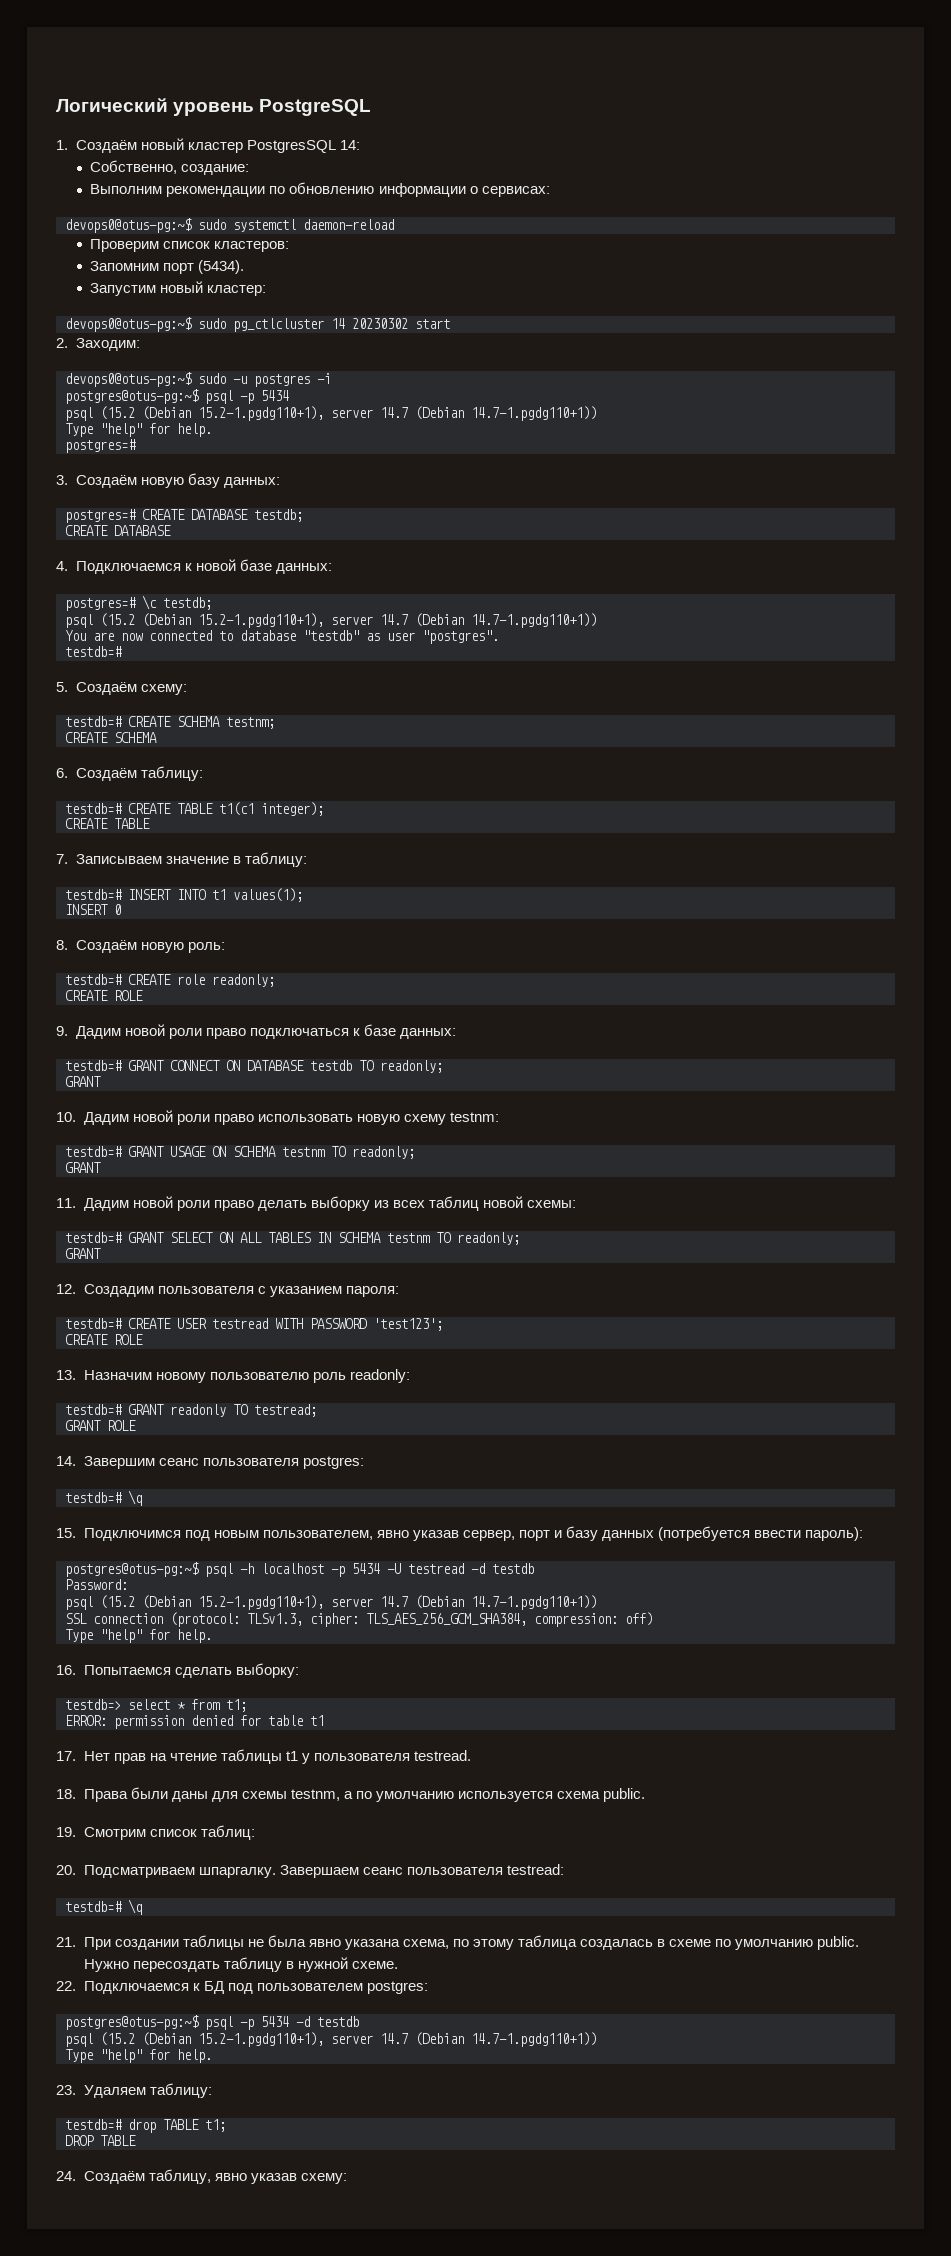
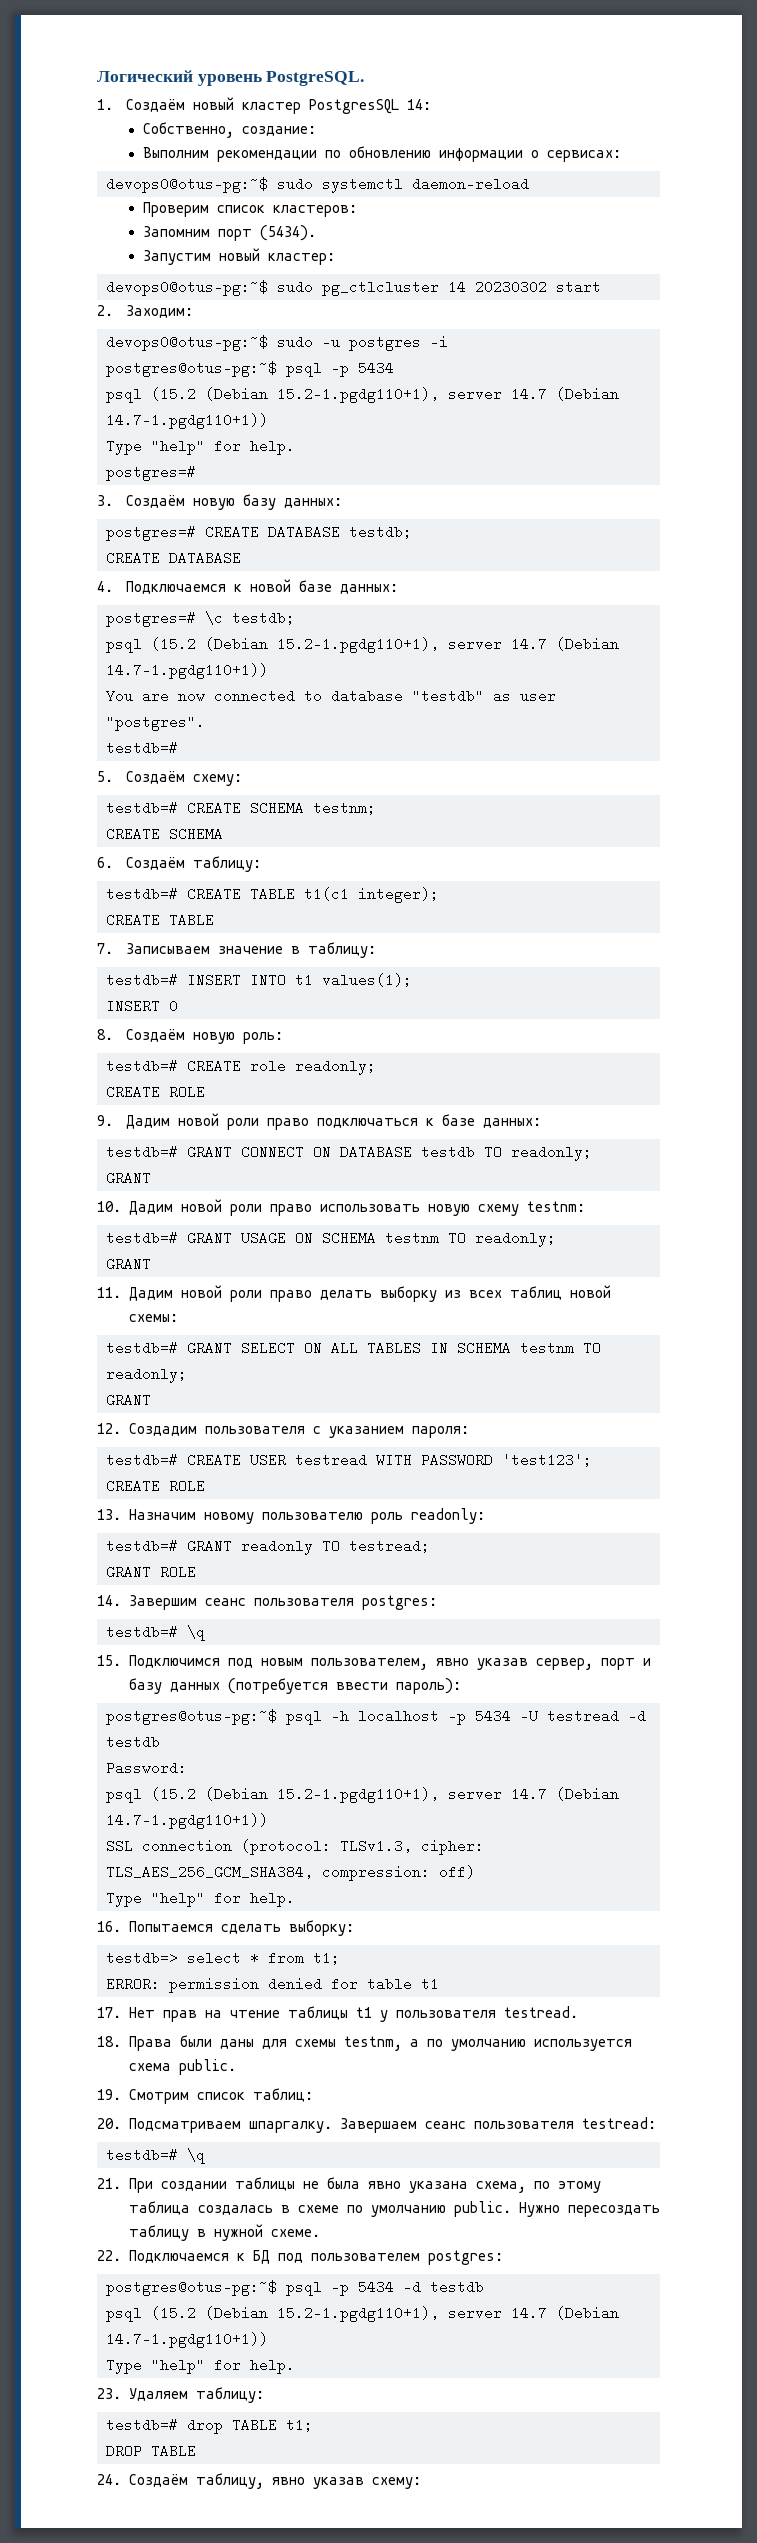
[259,99,372,116] PostgreSQL -> [266,71,365,86] PostgreSQL.

